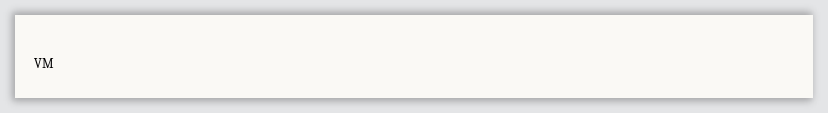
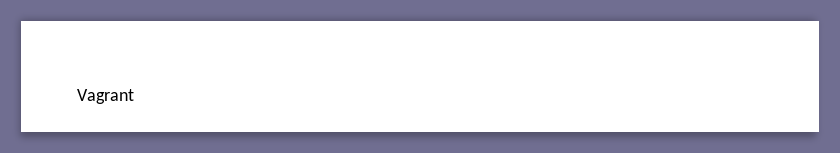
[34,58,54,68] VM -> [77,89,134,104] Vagrant

